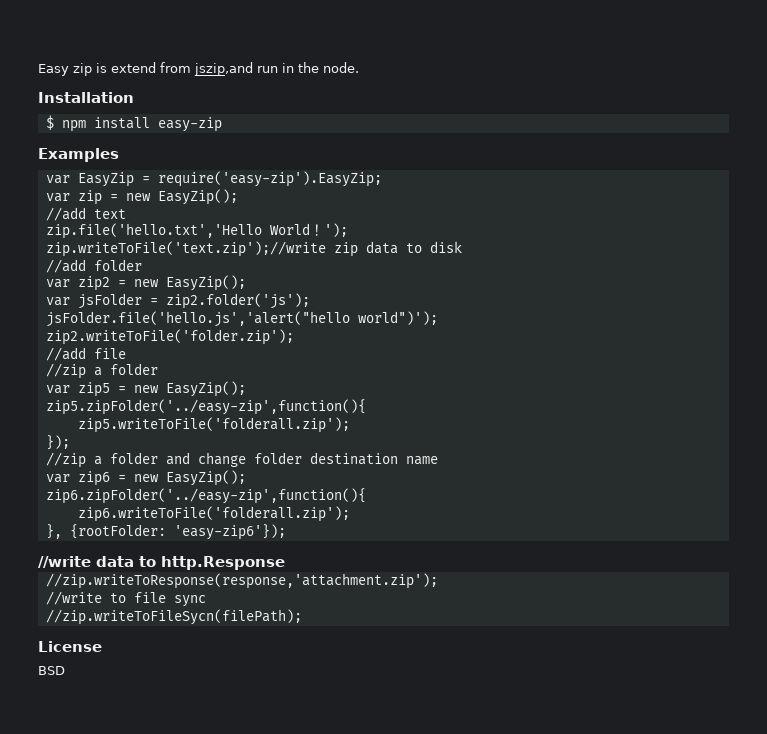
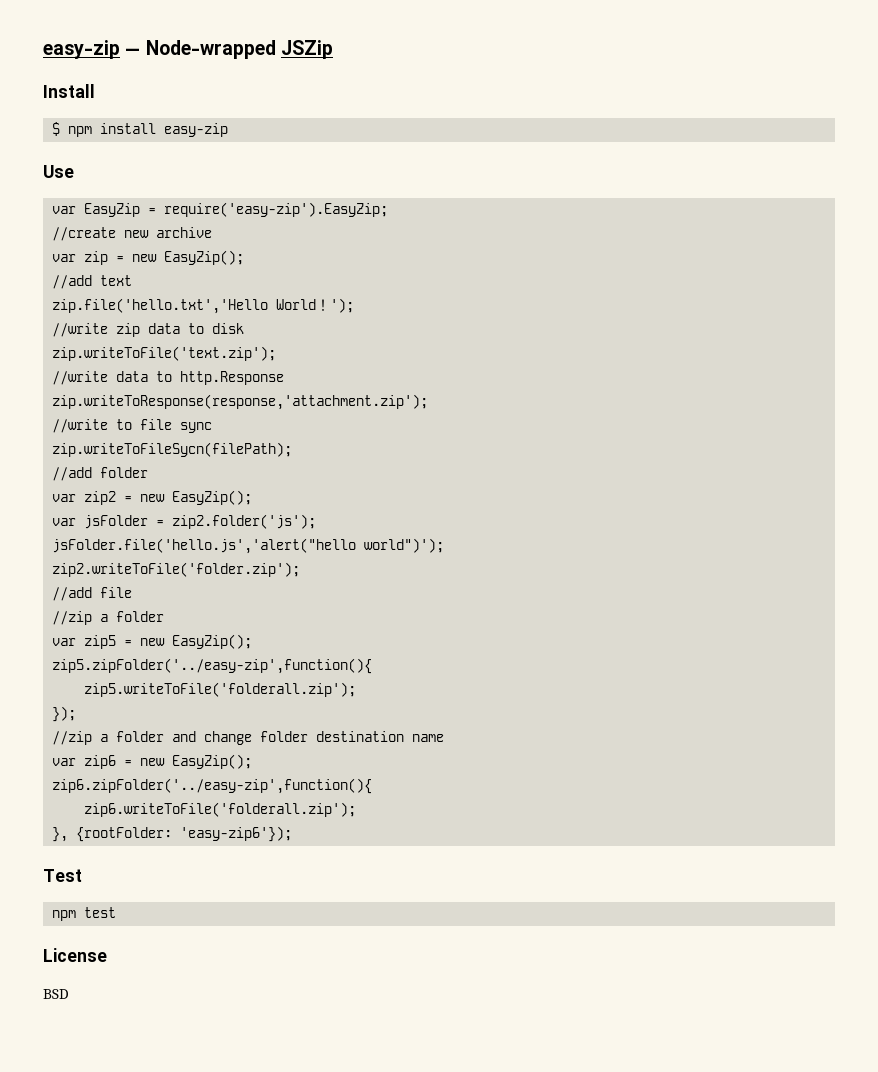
[38,62,359,76] [38,92,134,103] Easy zip is extend from jszip,and run in the node. // Installation -> [43,40,333,59] [43,84,95,98] easy-zip — Node-wrapped JSZip // Install
[38,148,119,162] Examples -> [43,165,74,178] Use
(382, 179) none -> [51,227,212,241] // //create new archive
[45,241,326,257] zip.writeToFile('text.zip');//write -> [51,323,108,337] //write
(462, 247) none -> [51,346,276,361] [51,371,284,385] [51,394,428,410] [51,419,212,433] [51,442,292,457] // zip.writeToFile('text.zip'); // //write data to http.Response // zip.writeToResponse(response,'attachment.zip'); // //write to file sync // zip.writeToFileSycn(filePath);
[38,556,285,570] [45,573,438,589] [45,591,206,607] [45,609,302,625] //write data to http.Response // //zip.writeToResponse(response,'attachment.zip'); // //write to file sync // //zip.writeToFileSycn(filePath); -> [43,869,82,882] [51,907,116,921] Test // npm test

